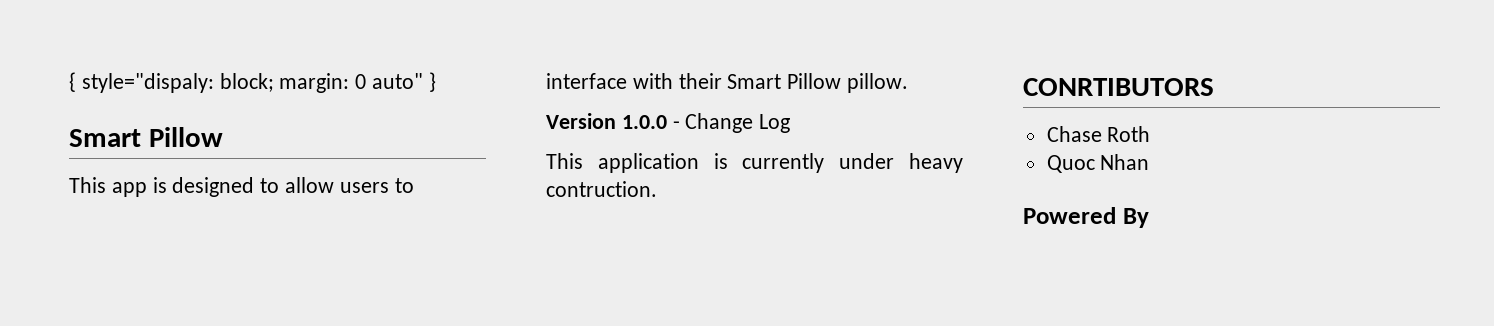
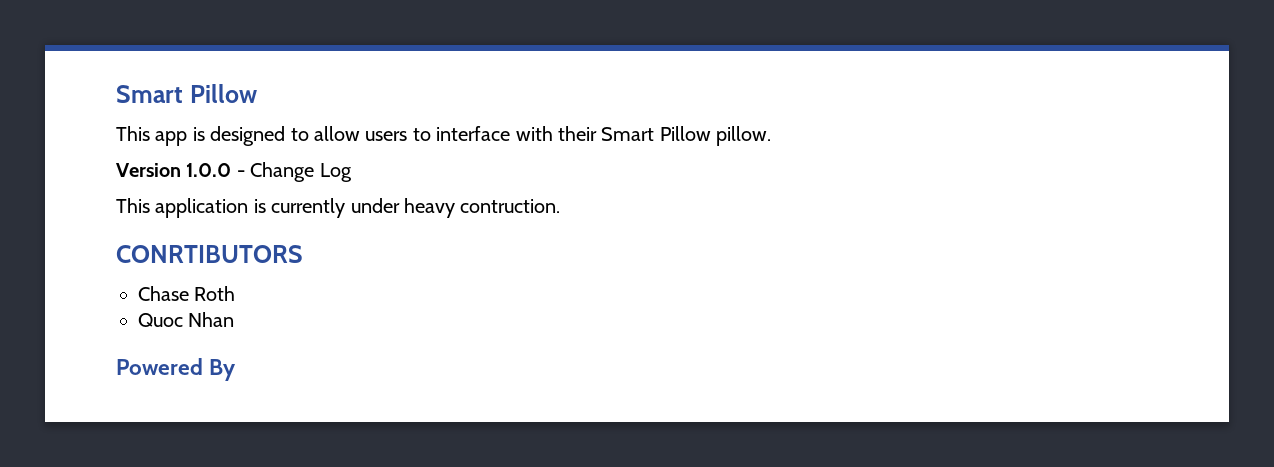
[69,72,436,93] { style="dispaly: block; margin: 0 auto" } // -> (116, 94) none

